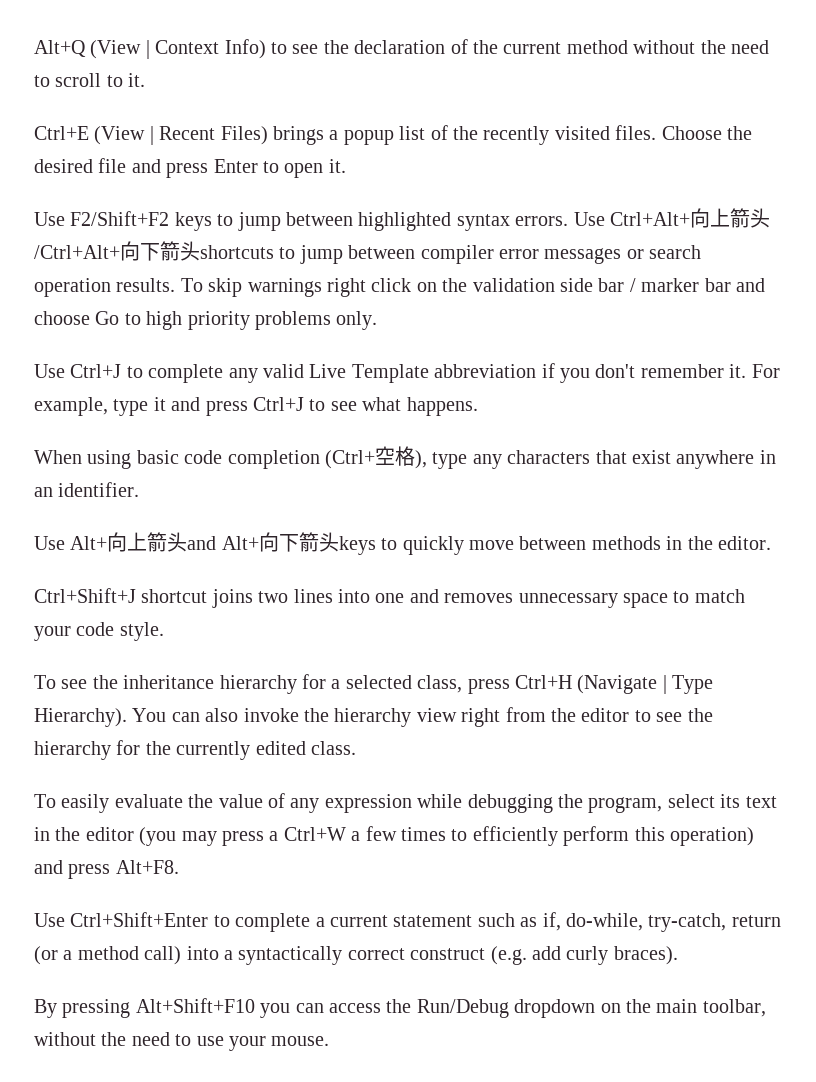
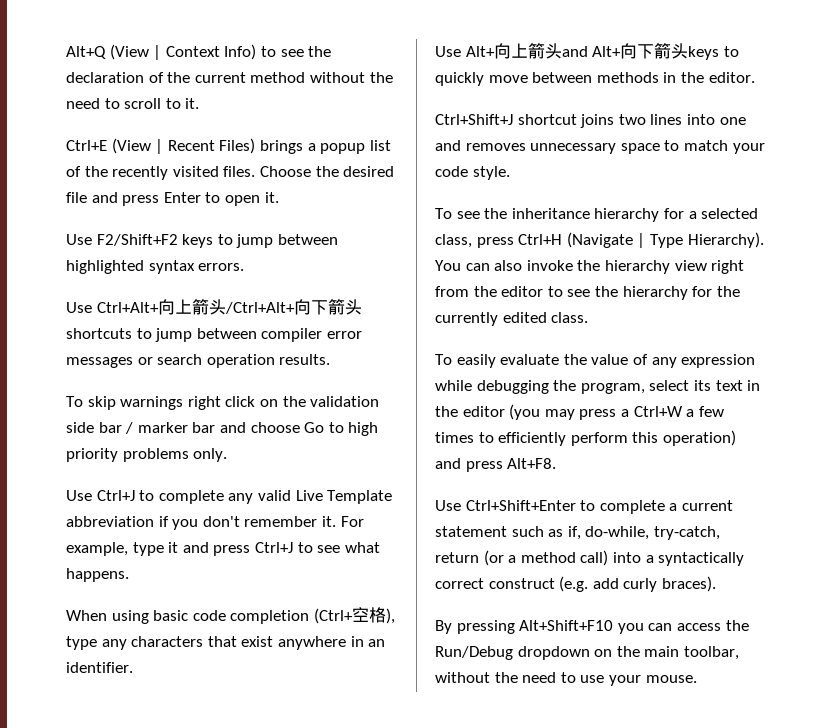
(569, 221) none -> (245, 267) //
(176, 285) none -> (331, 359) //

